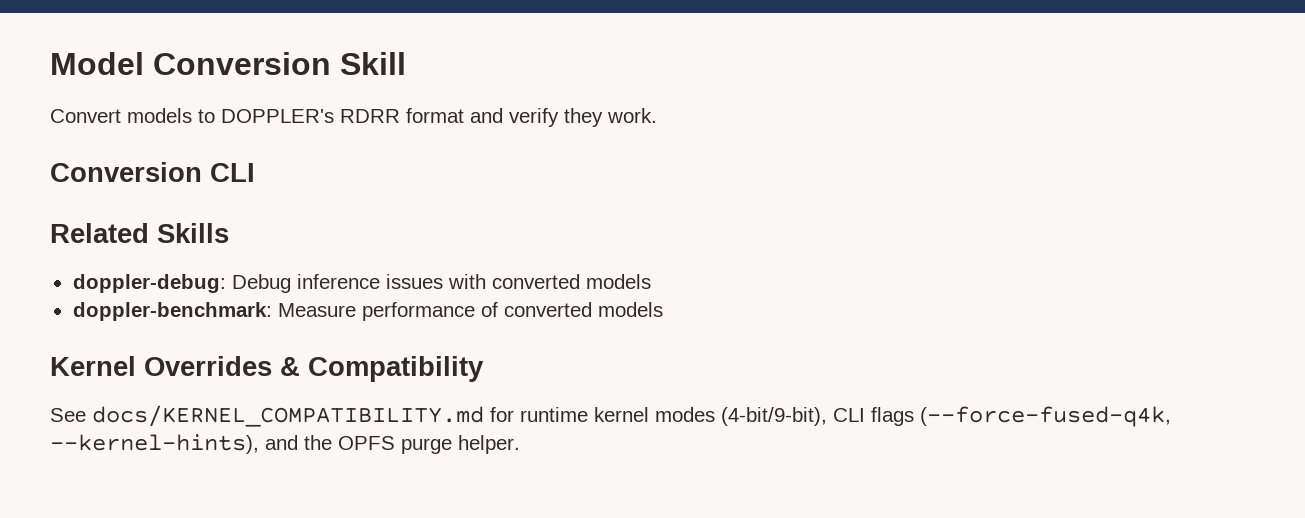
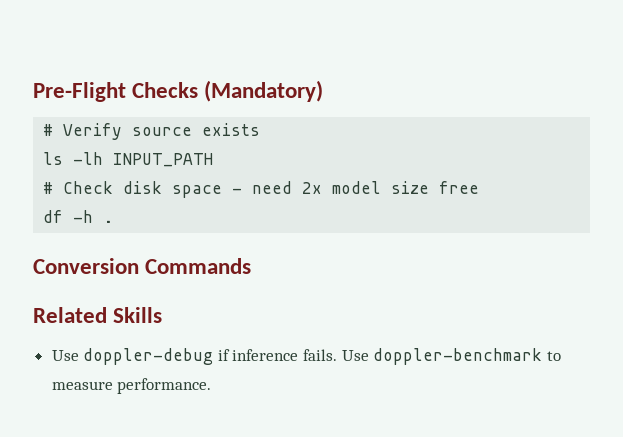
[50,52,406,75] [50,108,657,127] [50,162,255,182] Model Conversion Skill // Convert models to DOPPLER's RDRR format and verify they work. // Conversion CLI -> [33,80,324,102] [43,123,261,140] [43,152,214,167] [43,181,480,198] [43,210,114,223] [33,258,252,274] Pre-Flight Checks (Mandatory) // # Verify source exists // ls -lh INPUT_PATH // # Check disk space - need 2x model size free // df -h . // Conversion Commands
[72,274,651,293] [72,302,663,321] [50,356,484,382] [50,405,1171,427] [50,434,520,454] doppler-debug: Debug inference issues with converted models // doppler-benchmark: Measure performance of converted models // Kernel Overrides & Compatibility // See docs/KERNEL_COMPATIBILITY.md for runtime kernel modes (4-bit/9-bit), CLI flags (--force-fused-q4k, --kernel-hints), and the OPFS purge helper. -> [51,348,561,365] [51,378,212,394] Use doppler-debug if inference fails. Use doppler-benchmark to measure performance.

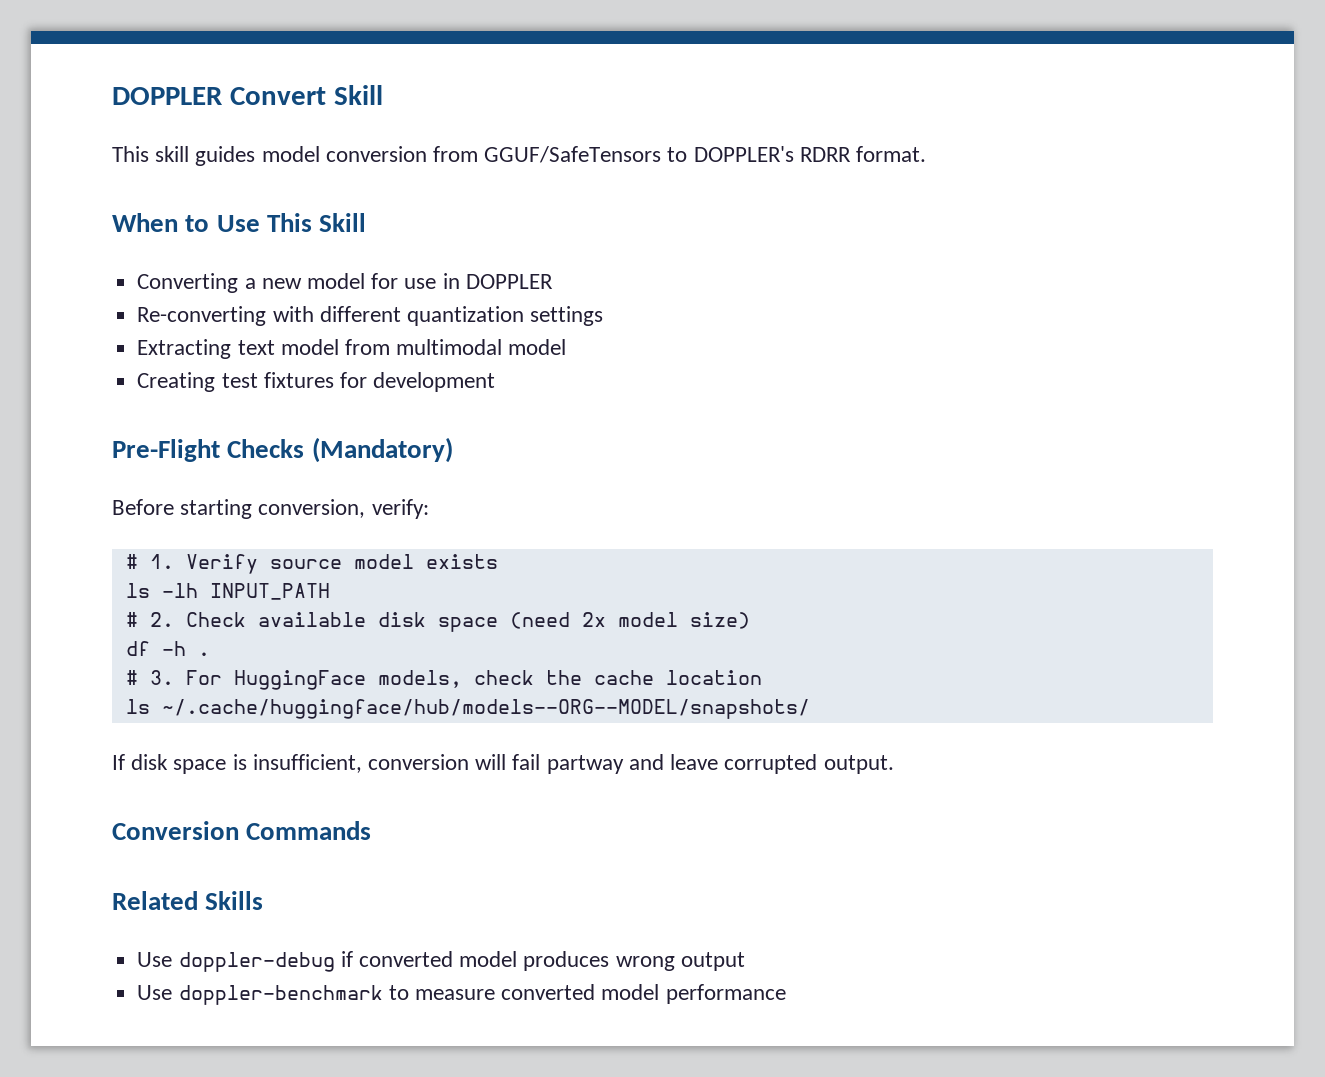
(33, 92) none -> [112,85,383,105] [112,146,927,166] [112,213,367,232] [137,273,553,293] [137,306,604,326] [137,339,567,359] [137,372,496,392] DOPPLER Convert Skill // This skill guides model conversion from GGUF/SafeTensors to DOPPLER's RDRR format. // When to Use This Skill // Converting a new model for use in DOPPLER // Re-converting with different quantization settings // Extracting text model from multimodal model // Creating test fixtures for development //
[43,124,54,136] // # -> [112,499,429,519] [125,554,174,569] // Before starting conversion, verify: // # 1.
(193, 131) none -> [353,554,414,569] model
[63,181,480,198] [43,210,114,223] Check disk space - need 2x model size free // df -h . -> [149,612,750,632] [125,641,210,656] [125,670,762,690] [125,699,810,719] [112,754,894,774] 2. Check available disk space (need 2x model size) // df -h . // # 3. For HuggingFace models, check the cache location // ls ~/.cache/huggingface/hub/models--ORG--MODEL/snapshots/ // If disk space is insufficient, conversion will fail partway and leave corrupted output.
[232,349,338,361] inference fails. -> [358,951,745,971] converted model produces wrong output //
[117,378,212,394] performance. -> [501,984,786,1004] converted model performance

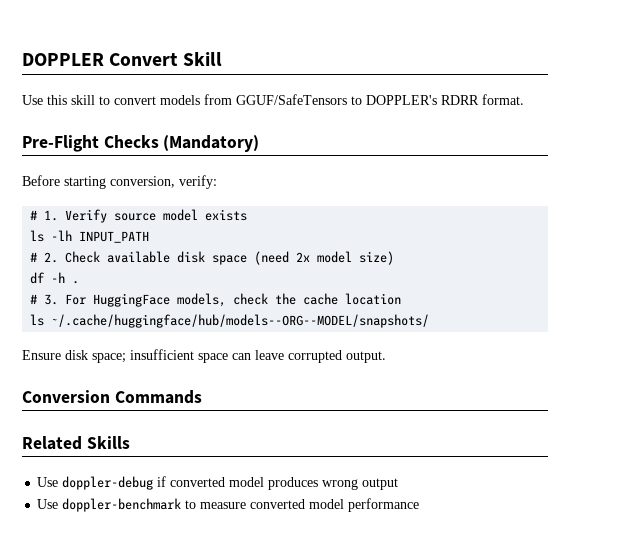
[112,146,427,166] This skill guides model conversion -> [22,95,200,105] Use this skill to convert models
[112,213,367,232] [137,273,553,293] [137,306,604,326] [137,339,567,359] [137,372,496,392] // When to Use This Skill // Converting a new model for use in DOPPLER // Re-converting with different quantization settings // Extracting text model from multimodal model // Creating test fixtures for development -> (524, 99) none
[112,754,664,774] If disk space is insufficient, conversion will fail partway and -> [22,349,251,363] Ensure disk space; insufficient space can

